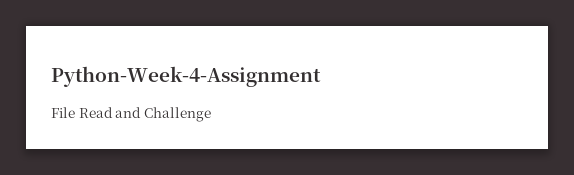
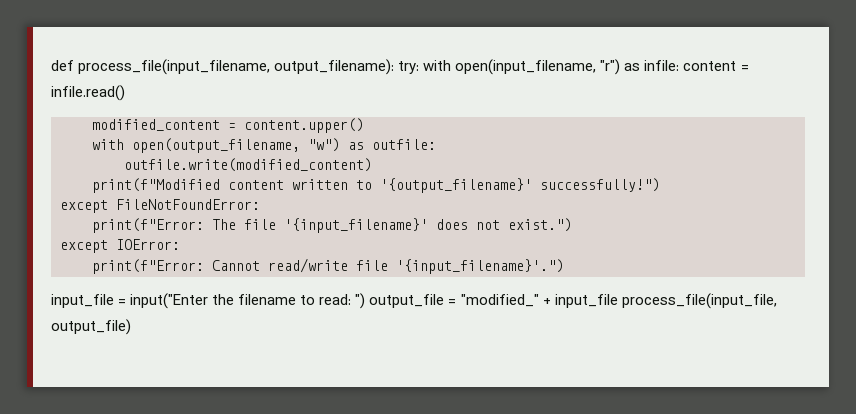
[51,66,321,87] [51,107,211,122] Python-Week-4-Assignment // File Read and Challenge -> [51,59,749,75] [51,85,125,101] [92,118,364,133] [92,138,436,153] [124,158,372,172] [92,178,660,193] [60,199,260,213] [92,218,572,233] [60,239,180,253] [92,258,564,274] [51,293,777,309] [51,319,131,335] def process_file(input_filename, output_filename): try: with open(input_filename, "r") as infile: content = infile.read() // modified_content = content.upper() // with open(output_filename, "w") as outfile: // outfile.write(modified_content) // print(f"Modified content written to '{output_filename}' successfully!") // except FileNotFoundError: // print(f"Error: The file '{input_filename}' does not exist.") // except IOError: // print(f"Error: Cannot read/write file '{input_filename}'.") // input_file = input("Enter the filename to read: ") output_file = "modified_" + input_file process_file(input_file, output_file)

